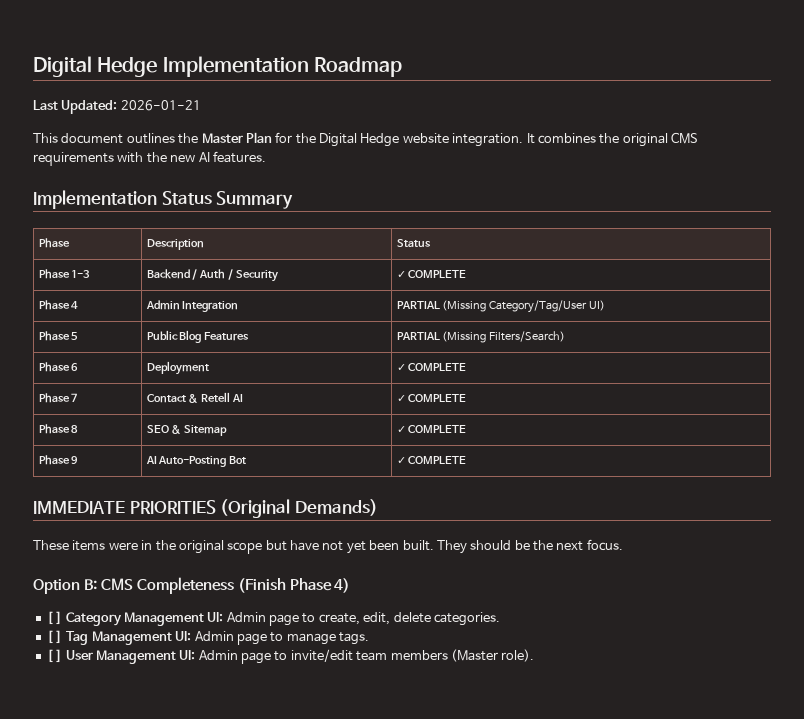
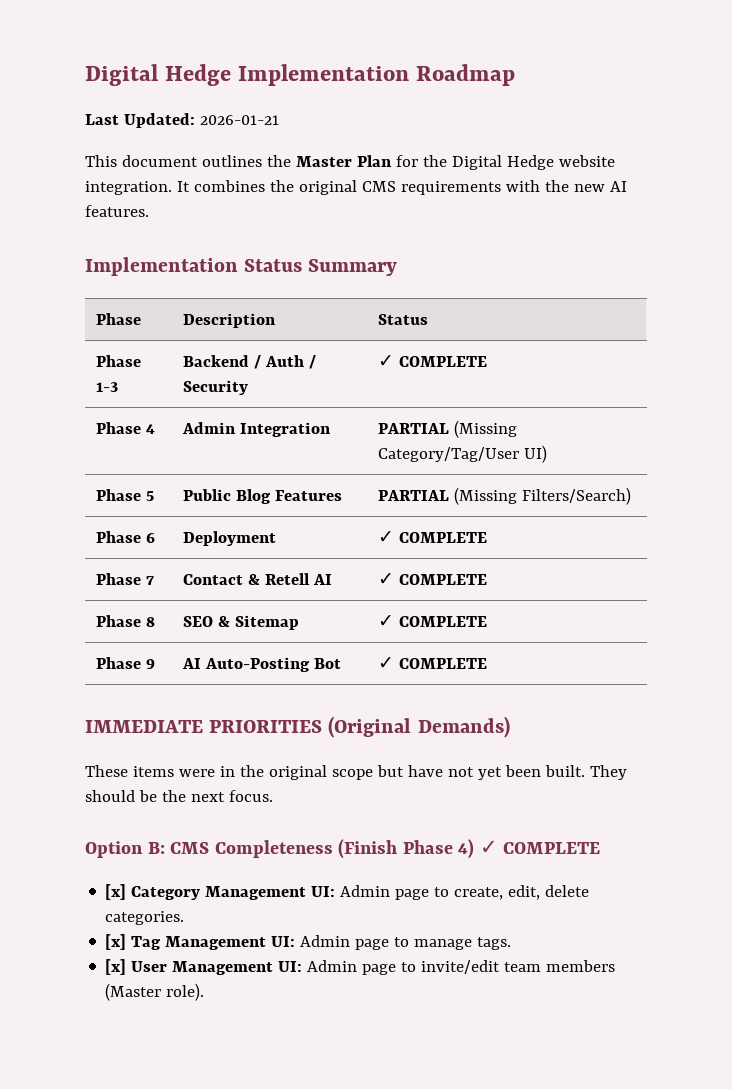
[46,611,63,625] // [ ] -> [479,840,601,854] [105,884,127,900] ✓ COMPLETE // [x]
[46,630,63,644] [ ] -> [105,934,127,950] [x]
[46,649,63,663] [ ] -> [105,959,127,975] [x]

